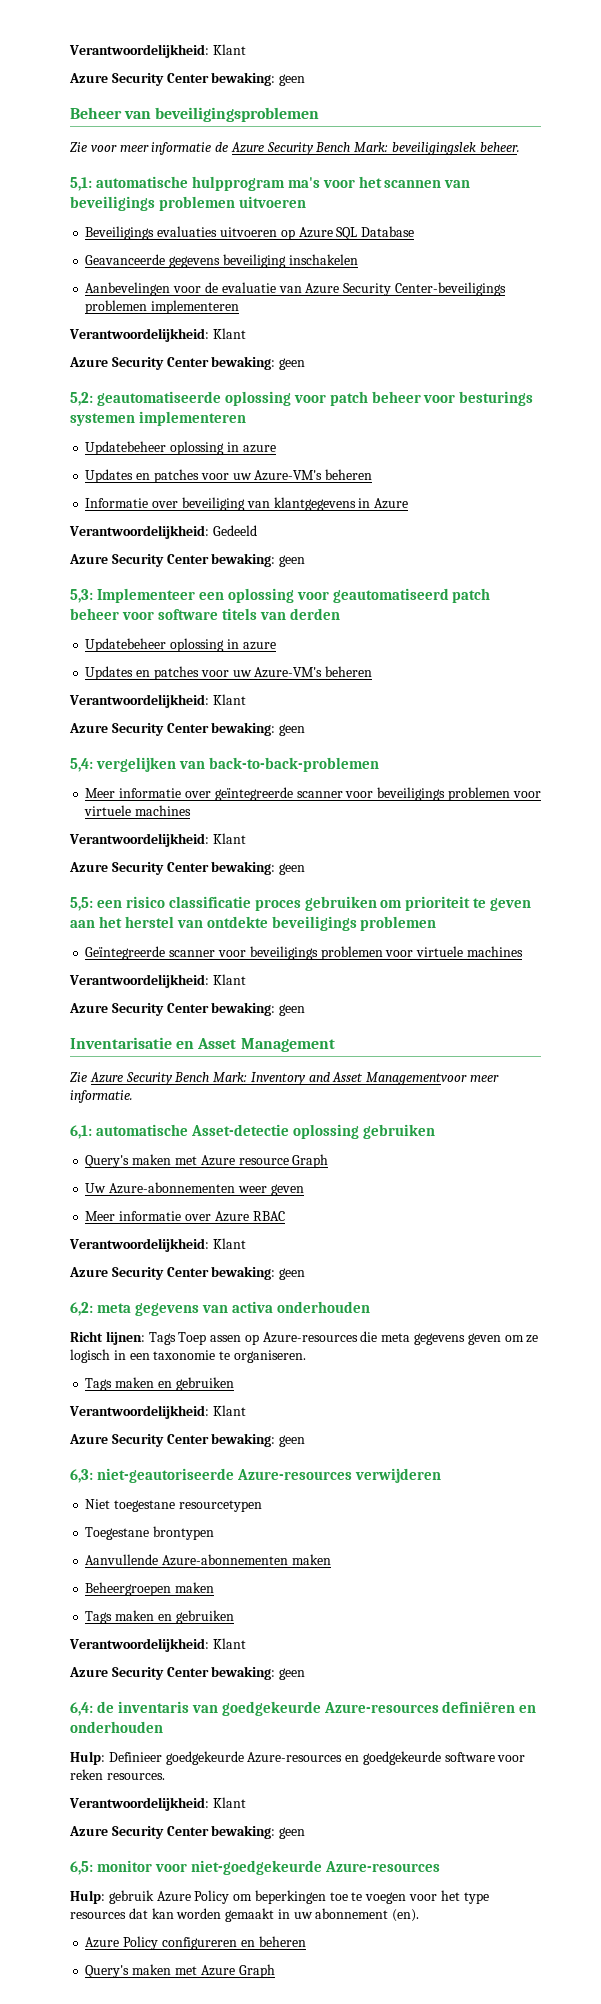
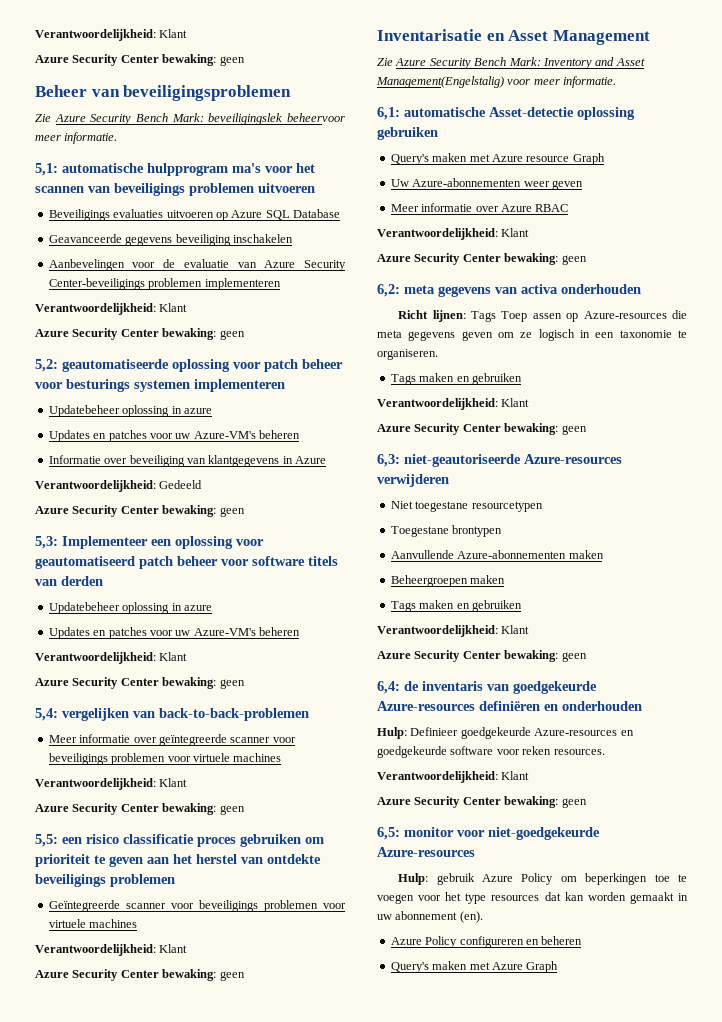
[90,142,229,155] voor meer informatie de -> (51, 118) none
[479,142,520,152] beheer. -> [287,113,345,122] [35,132,118,144] beheervoor meer informatie.
[366,1072,468,1085] Managementvoor -> [376,76,531,88] Management(Engelstalig) voor

